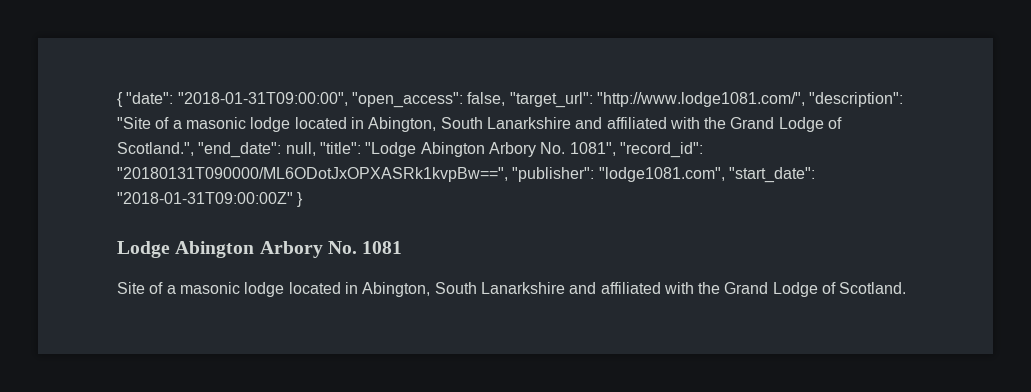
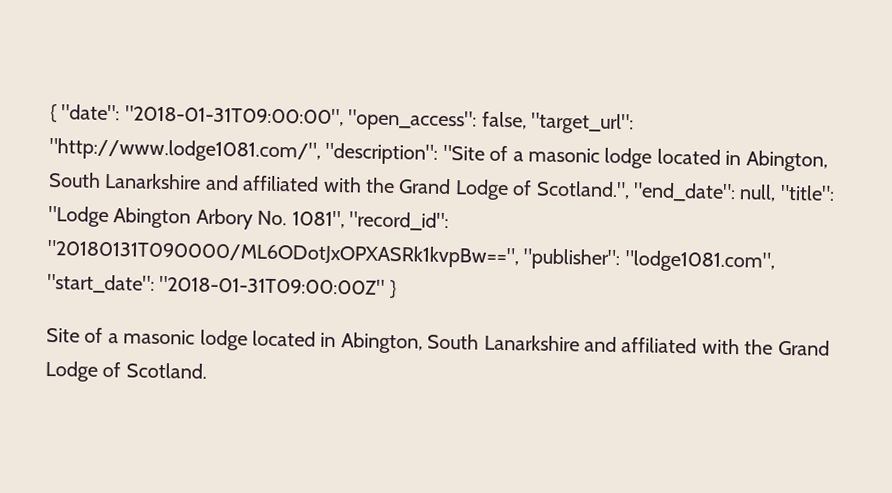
[117,241,403,258] // Lodge Abington Arbory No. 1081 -> (397, 289) none

